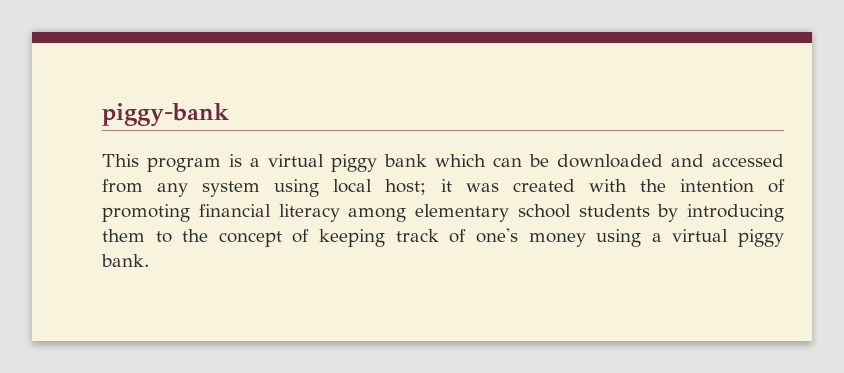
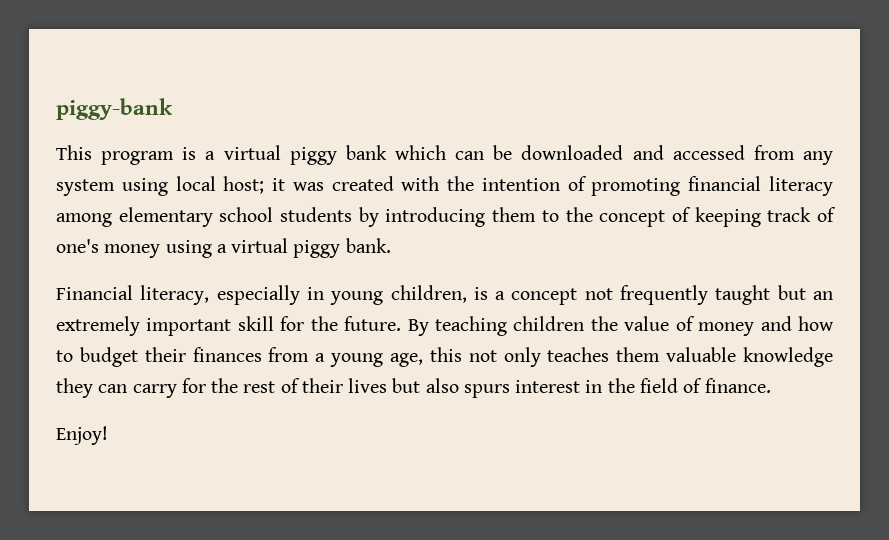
(149, 260) none -> [56,285,833,305] [56,316,835,336] [56,347,833,367] [56,378,771,398] [56,426,108,445] // Financial literacy, especially in young children, is a concept not frequently taught but an extremely important skill for the future. By teaching children the value of money and how to budget their finances from a young age, this not only teaches them valuable knowledge they can carry for the rest of their lives but also spurs interest in the field of finance. // Enjoy!

